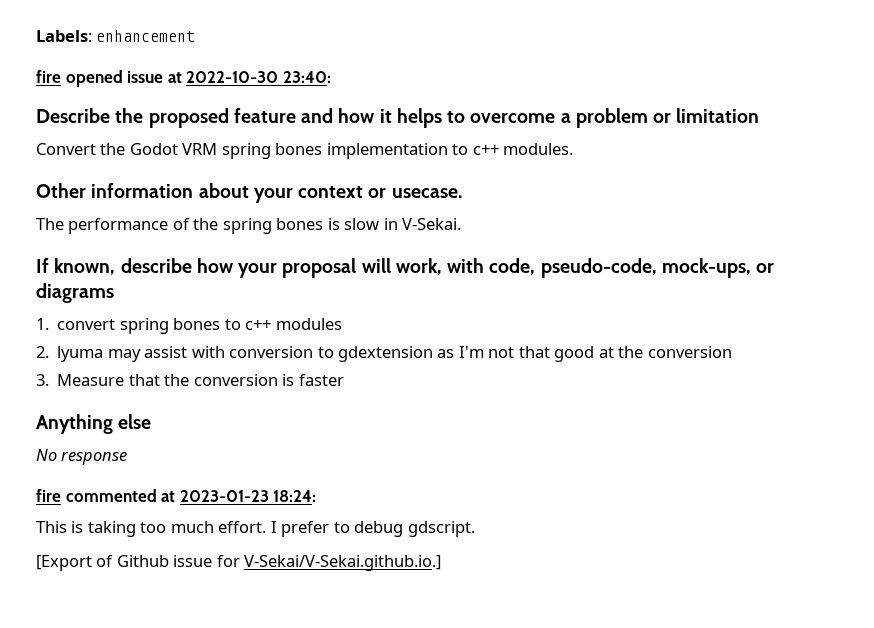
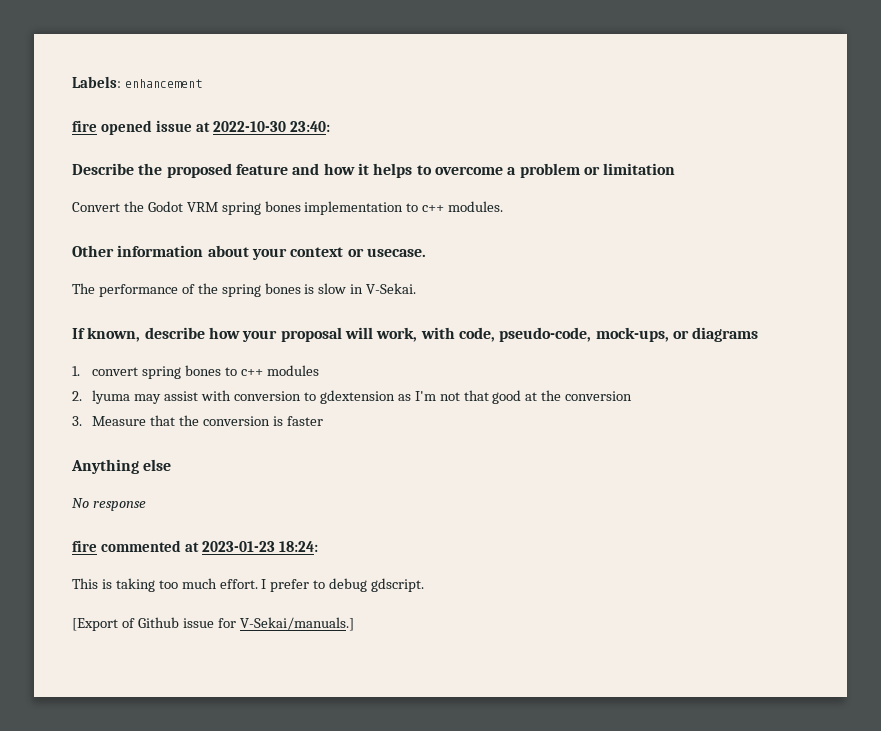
[244,555,442,571] V-Sekai/V-Sekai.github.io.] -> [239,617,354,631] V-Sekai/manuals.]

